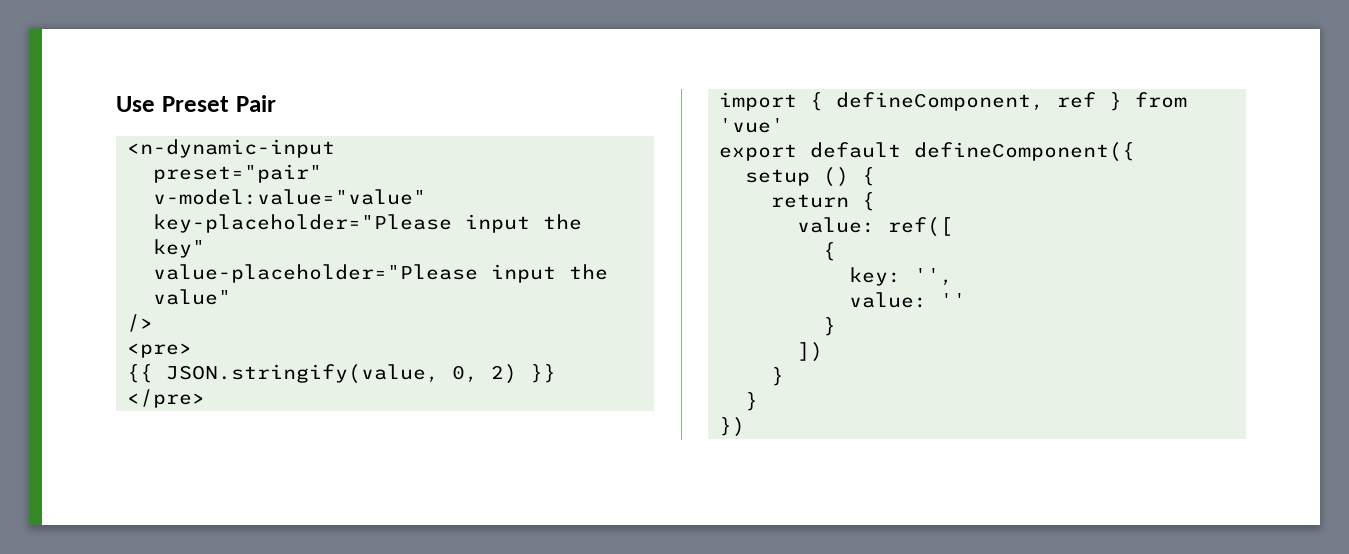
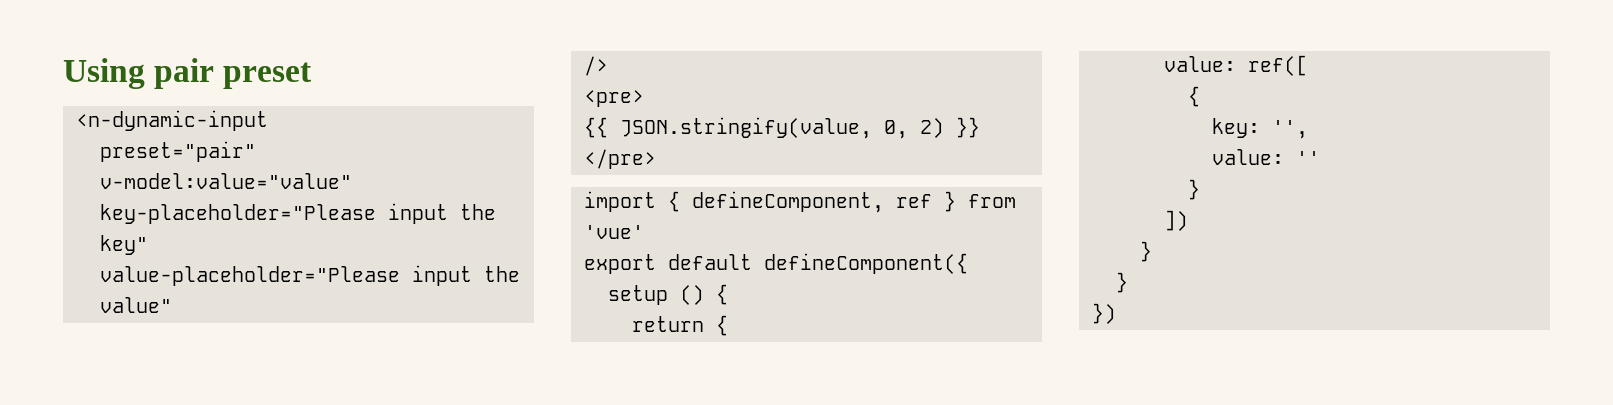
[116,95,276,112] Use Preset Pair -> [63,58,313,89] Using pair preset

